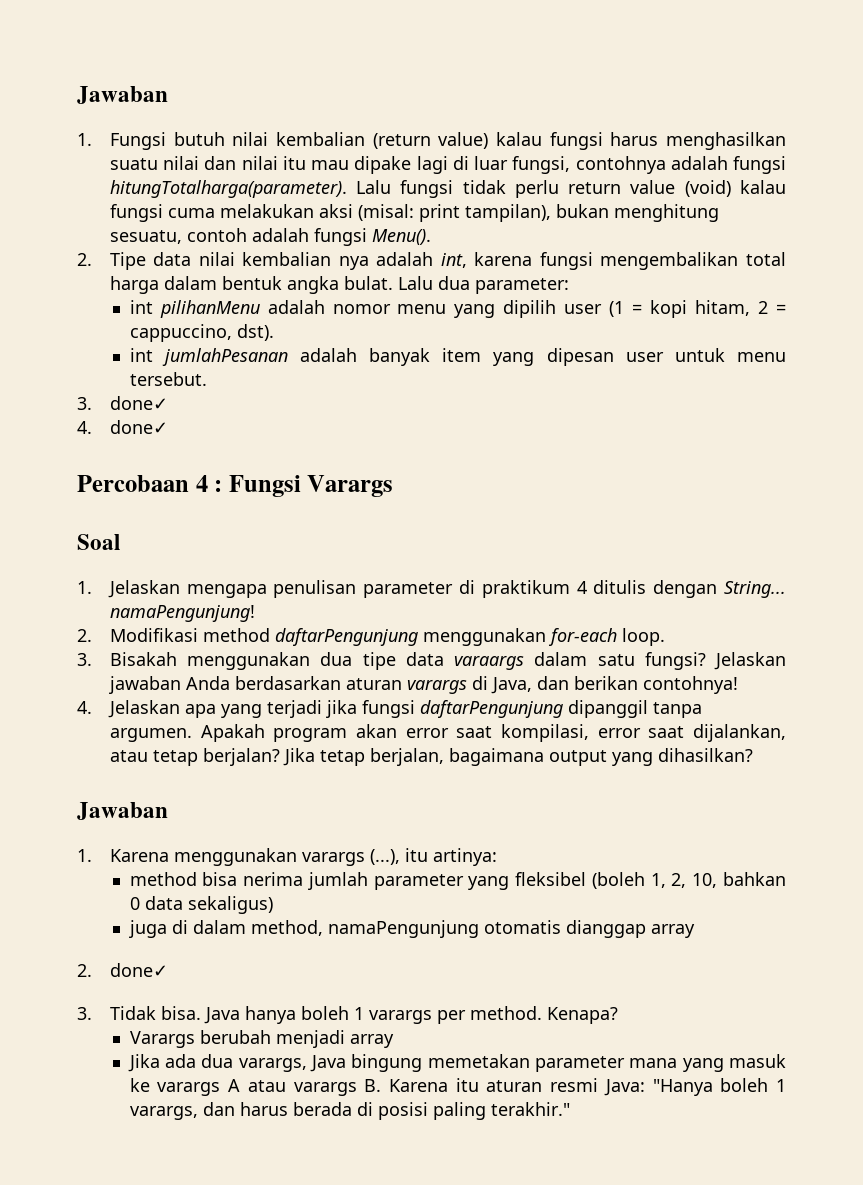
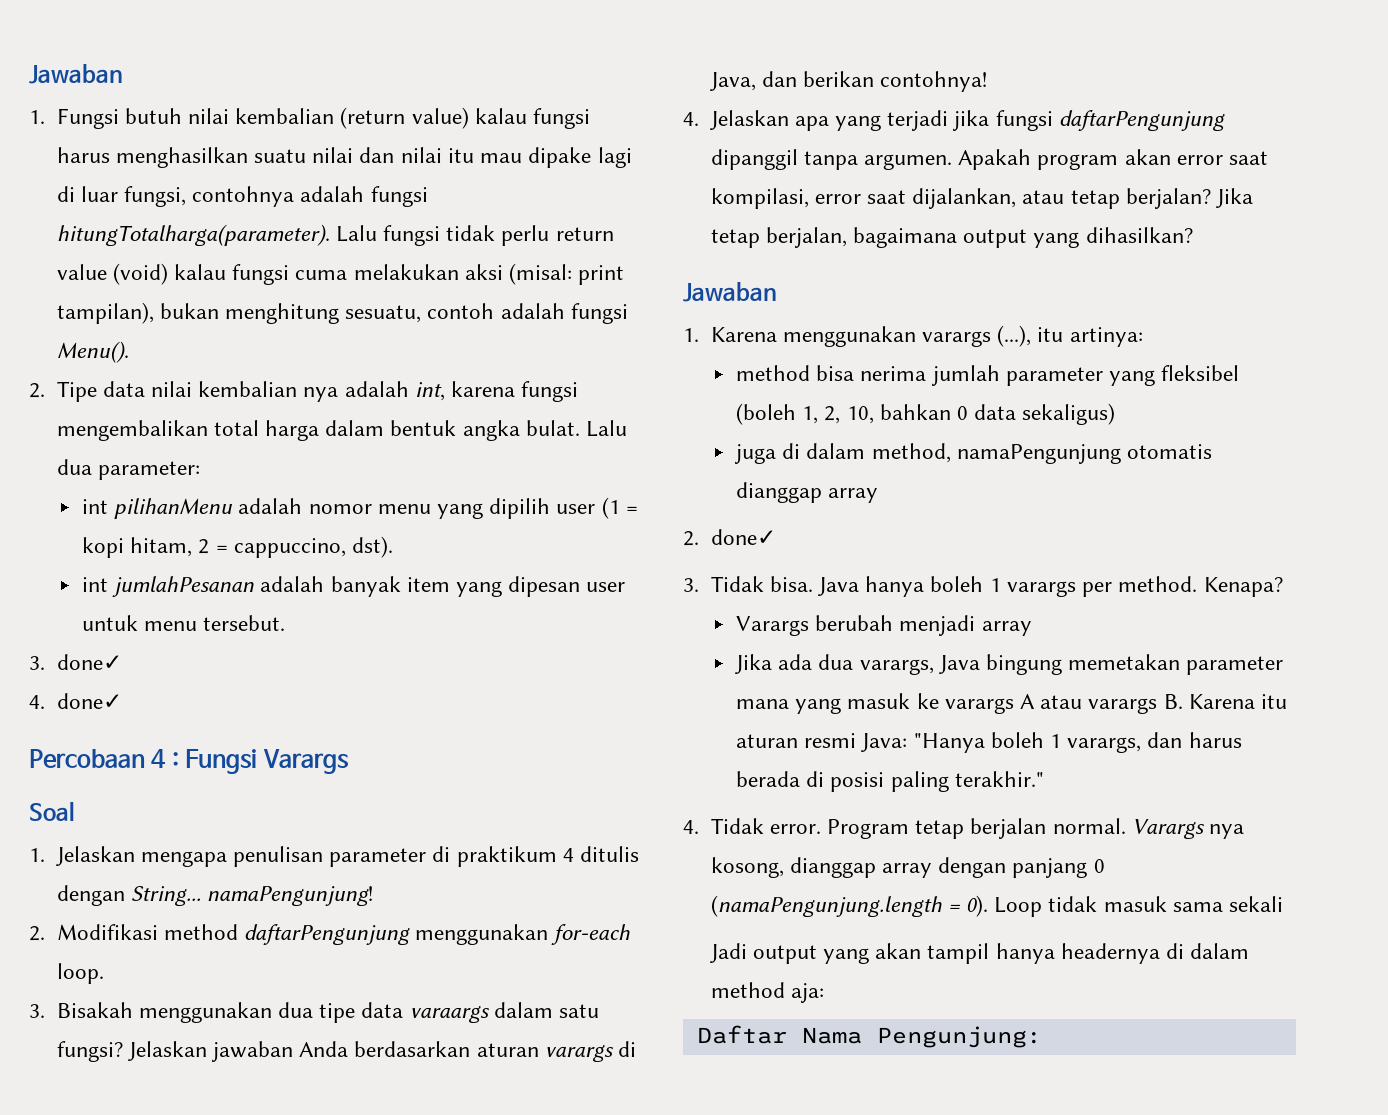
(570, 1109) none -> [683,818,1245,839] [710,857,1105,878] [710,895,1284,917] [709,943,1250,964] [710,982,824,1003] [696,1025,1042,1048] // 4. Tidak error. Program tetap berjalan normal. Varargs nya kosong, dianggap array dengan panjang 0 (namaPengunjung.length = 0). Loop tidak masuk sama sekali // Jadi output yang akan tampil hanya headernya di dalam method aja: // Daftar Nama Pengunjung:

